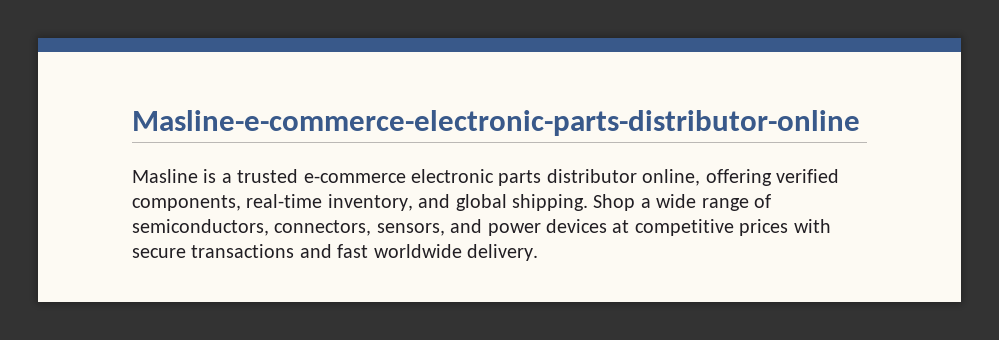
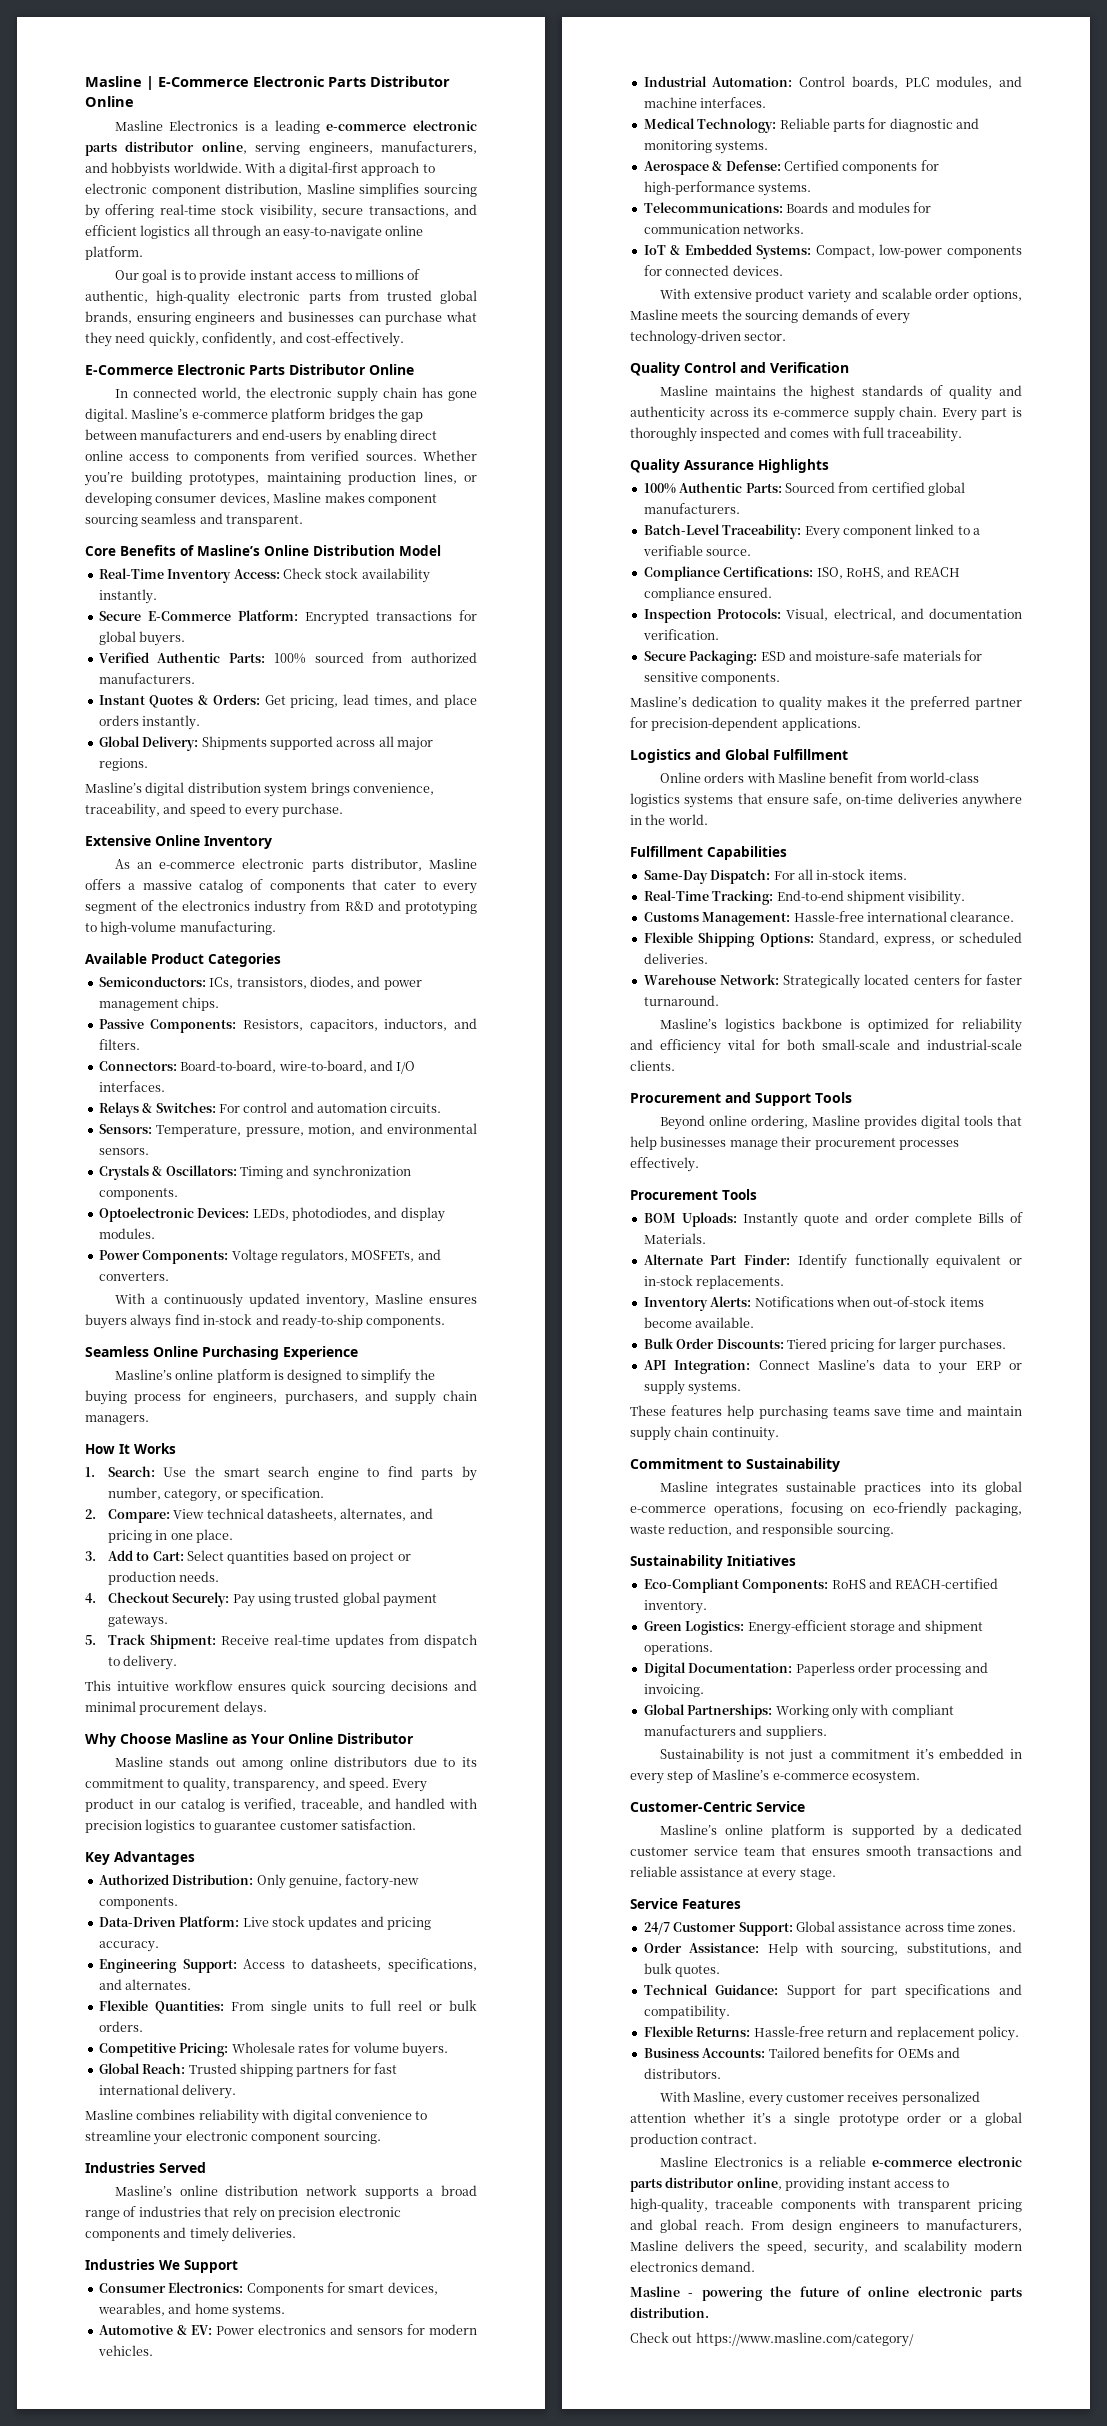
[132,110,860,136] [132,169,839,186] [132,194,771,211] [132,219,831,236] [132,244,538,261] Masline-e-commerce-electronic-parts-distributor-online // Masline is a trusted e-commerce electronic parts distributor online, offering verified components, real-time inventory, and global shipping. Shop a wide range of semiconductors, connectors, sensors, and power devices at competitive prices with secure transactions and fast worldwide delivery. -> [85,76,450,90] [85,96,134,107] [114,120,477,134] [85,141,477,156] [85,162,435,177] [85,183,477,197] [85,204,477,219] [85,225,424,240] [85,246,143,260] [114,269,421,283] [85,290,478,305] [85,311,478,325] [85,332,404,347] [85,364,414,375] [114,387,477,402] [85,408,424,422] [85,429,438,444] [85,450,477,464] [84,471,477,486] [85,492,437,506] [85,513,304,527] [85,545,441,556] [98,568,430,583] [98,589,157,604] [98,610,478,625] [98,631,186,646] [98,652,477,664] [98,673,195,684] [98,694,478,708] [98,715,201,730] [98,736,433,751] [98,758,148,771] [85,782,434,797] [85,803,343,818] [85,835,272,849] [114,858,477,872] [85,879,477,894] [85,900,477,915] [85,921,276,935] [85,953,281,967] [98,976,422,990] [98,997,220,1011] [98,1018,477,1033] [98,1039,140,1050] [98,1060,416,1074] [98,1081,165,1092] [98,1102,442,1117] [98,1123,477,1137] [98,1148,149,1155] [98,1165,411,1180] [98,1188,178,1200] [98,1207,445,1222] [98,1228,155,1239] [98,1249,441,1264] [98,1272,169,1281] [114,1293,477,1308] [85,1314,446,1329] [85,1346,358,1360] [114,1369,435,1384] [85,1390,478,1405] [85,1415,149,1425] [85,1443,176,1454] [85,1466,478,1481] [107,1487,324,1502] [85,1508,433,1523] [107,1529,233,1543] [85,1550,411,1565] [107,1571,220,1585] [85,1592,438,1607] [107,1615,168,1628] [85,1634,477,1649] [107,1655,178,1670] [85,1680,477,1694] [85,1701,267,1716] [85,1733,414,1747] [114,1756,477,1770] [85,1777,428,1792] [85,1798,478,1812] [85,1819,416,1833] [85,1851,195,1865] [98,1874,420,1889] [98,1897,178,1909] [98,1916,431,1930] [98,1941,159,1952] [98,1958,477,1973] [98,1979,192,1990] [98,2000,478,2014] [98,2021,143,2032] [98,2042,448,2057] [98,2063,397,2077] [98,2084,237,2099] [85,2109,428,2124] [85,2130,381,2145] [85,2162,206,2173] [114,2185,477,2199] [85,2206,401,2221] [85,2227,297,2242] [85,2259,238,2273] [98,2282,438,2296] [97,2303,285,2318] [98,2324,477,2335] [97,2345,153,2356] [643,76,1022,89] [643,97,767,108] [643,118,979,133] [643,140,769,154] [643,160,939,175] [643,181,812,196] [643,202,932,213] [643,223,805,234] [643,244,1022,259] [643,265,783,276] [659,288,1022,303] [630,309,911,324] [630,330,787,345] [630,362,849,376] [659,385,1022,400] [630,406,1022,421] [630,427,963,442] [630,459,829,473] [643,482,965,496] [643,503,740,514] [643,524,980,539] [642,545,752,556] [643,566,960,581] [643,587,773,601] [643,608,1022,623] [642,629,719,640] [643,650,982,665] [643,672,781,685] [630,696,1022,711] [630,717,861,731] [630,749,848,763] [659,772,980,783] [630,793,1022,808] [630,814,708,825] [630,846,787,860] [643,869,907,884] [643,890,966,905] [643,911,1015,926] [643,932,1022,947] [643,953,708,964] [643,974,1022,989] [643,995,719,1006] [659,1018,1022,1033] [630,1039,1022,1054] [630,1060,675,1071] [630,1092,852,1106] [659,1115,1022,1130] [630,1136,959,1150] [630,1157,699,1172] [630,1189,757,1200] [643,1212,1023,1227] [643,1233,706,1244] [643,1254,1022,1269] [643,1275,785,1289] [643,1296,984,1311] [643,1317,755,1328] [643,1338,1007,1352] [643,1359,1022,1374] [643,1380,742,1395] [630,1405,1022,1419] [630,1426,779,1441] [630,1458,840,1472] [659,1481,1022,1495] [630,1502,1022,1517] [629,1523,894,1537] [630,1555,796,1569] [643,1578,999,1593] [643,1600,707,1614] [643,1620,983,1635] [643,1642,713,1655] [643,1662,988,1677] [643,1684,704,1697] [643,1704,954,1719] [643,1725,827,1739] [659,1748,1022,1763] [630,1769,920,1784] [630,1801,805,1812] [659,1824,1022,1839] [630,1845,1022,1856] [630,1866,836,1881] [630,1898,741,1909] [643,1921,1017,1936] [643,1942,1022,1956] [643,1963,721,1977] [643,1984,1022,1998] [643,2005,730,2020] [643,2026,1019,2041] [643,2047,960,2058] [643,2068,721,2079] [659,2091,980,2106] [630,2112,1022,2127] [630,2133,758,2147] [659,2156,1022,2167] [630,2177,950,2192] [630,2198,1022,2213] [630,2219,1022,2233] [630,2240,1022,2255] [630,2261,756,2272] [630,2286,1022,2301] [630,2307,709,2318] [630,2332,914,2347] Masline | E-Commerce Electronic Parts Distributor Online // Masline Electronics is a leading e-commerce electronic parts distributor online, serving engineers, manufacturers, and hobbyists worldwide. With a digital-first approach to electronic component distribution, Masline simplifies sourcing by offering real-time stock visibility, secure transactions, and efficient logistics all through an easy-to-navigate online platform. // Our goal is to provide instant access to millions of authentic, high-quality electronic parts from trusted global brands, ensuring engineers and businesses can purchase what they need quickly, confidently, and cost-effectively. // E-Commerce Electronic Parts Distributor Online // In connected world, the electronic supply chain has gone digital. Masline’s e-commerce platform bridges the gap between manufacturers and end-users by enabling direct online access to components from verified sources. Whether you’re building prototypes, maintaining production lines, or developing consumer devices, Masline makes component sourcing seamless and transparent. // Core Benefits of Masline’s Online Distribution Model // Real-Time Inventory Access: Check stock availability instantly. // Secure E-Commerce Platform: Encrypted transactions for global buyers. // Verified Authentic Parts: 100% sourced from authorized manufacturers. // Instant Quotes & Orders: Get pricing, lead times, and place orders instantly. // Global Delivery: Shipments supported across all major regions. // Masline’s digital distribution system brings convenience, traceability, and speed to every purchase. // Extensive Online Inventory // As an e-commerce electronic parts distributor, Masline offers a massive catalog of components that cater to every segment of the electronics industry from R&D and prototyping to high-volume manufacturing. // Available Product Categories // Semiconductors: ICs, transistors, diodes, and power management chips. // Passive Components: Resistors, capacitors, inductors, and filters. // Connectors: Board-to-board, wire-to-board, and I/O interfaces. // Relays & Switches: For control and automation circuits. // Sensors: Temperature, pressure, motion, and environmental sensors. // Crystals & Oscillators: Timing and synchronization components. // Optoelectronic Devices: LEDs, photodiodes, and display modules. // Power Components: Voltage regulators, MOSFETs, and converters. // With a continuously updated inventory, Masline ensures buyers always find in-stock and ready-to-ship components. // Seamless Online Purchasing Experience // Masline’s online platform is designed to simplify the buying process for engineers, purchasers, and supply chain managers. // How It Works // 1. Search: Use the smart search engine to find parts by number, category, or specification. // 2. Compare: View technical datasheets, alternates, and pricing in one place. // 3. Add to Cart: Select quantities based on project or production needs. // 4. Checkout Securely: Pay using trusted global payment gateways. // 5. Track Shipment: Receive real-time updates from dispatch to delivery. // This intuitive workflow ensures quick sourcing decisions and minimal procurement delays. // Why Choose Masline as Your Online Distributor // Masline stands out among online distributors due to its commitment to quality, transparency, and speed. Every product in our catalog is verified, traceable, and handled with precision logistics to guarantee customer satisfaction. // Key Advantages // Authorized Distribution: Only genuine, factory-new components. // Data-Driven Platform: Live stock updates and pricing accuracy. // Engineering Support: Access to datasheets, specifications, and alternates. // Flexible Quantities: From single units to full reel or bulk orders. // Competitive Pricing: Wholesale rates for volume buyers. // Global Reach: Trusted shipping partners for fast international delivery. // Masline combines reliability with digital convenience to streamline your electronic component sourcing. // Industries Served // Masline’s online distribution network supports a broad range of industries that rely on precision electronic components and timely deliveries. // Industries We Support // Consumer Electronics: Components for smart devices, wearables, and home systems. // Automotive & EV: Power electronics and sensors for modern vehicles. // Industrial Automation: Control boards, PLC modules, and machine interfaces. // Medical Technology: Reliable parts for diagnostic and monitoring systems. // Aerospace & Defense: Certified components for high-performance systems. // Telecommunications: Boards and modules for communication networks. // IoT & Embedded Systems: Compact, low-power components for connected devices. // With extensive product variety and scalable order options, Masline meets the sourcing demands of every technology-driven sector. // Quality Control and Verification // Masline maintains the highest standards of quality and authenticity across its e-commerce supply chain. Every part is thoroughly inspected and comes with full traceability. // Quality Assurance Highlights // 100% Authentic Parts: Sourced from certified global manufacturers. // Batch-Level Traceability: Every component linked to a verifiable source. // Compliance Certifications: ISO, RoHS, and REACH compliance ensured. // Inspection Protocols: Visual, electrical, and documentation verification. // Secure Packaging: ESD and moisture-safe materials for sensitive components. // Masline’s dedication to quality makes it the preferred partner for precision-dependent applications. // Logistics and Global Fulfillment // Online orders with Masline benefit from world-class logistics systems that ensure safe, on-time deliveries anywhere in the world. // Fulfillment Capabilities // Same-Day Dispatch: For all in-stock items. // Real-Time Tracking: End-to-end shipment visibility. // Customs Management: Hassle-free international clearance. // Flexible Shipping Options: Standard, express, or scheduled deliveries. // Warehouse Network: Strategically located centers for faster turnaround. // Masline’s logistics backbone is optimized for reliability and efficiency vital for both small-scale and industrial-scale clients. // Procurement and Support Tools // Beyond online ordering, Masline provides digital tools that help businesses manage their procurement processes effectively. // Procurement Tools // BOM Uploads: Instantly quote and order complete Bills of Materials. // Alternate Part Finder: Identify functionally equivalent or in-stock replacements. // Inventory Alerts: Notifications when out-of-stock items become available. // Bulk Order Discounts: Tiered pricing for larger purchases. // API Integration: Connect Masline’s data to your ERP or supply systems. // These features help purchasing teams save time and maintain supply chain continuity. // Commitment to Sustainability // Masline integrates sustainable practices into its global e-commerce operations, focusing on eco-friendly packaging, waste reduction, and responsible sourcing. // Sustainability Initiatives // Eco-Compliant Components: RoHS and REACH-certified inventory. // Green Logistics: Energy-efficient storage and shipment operations. // Digital Documentation: Paperless order processing and invoicing. // Global Partnerships: Working only with compliant manufacturers and suppliers. // Sustainability is not just a commitment it’s embedded in every step of Masline’s e-commerce ecosystem. // Customer-Centric Service // Masline’s online platform is supported by a dedicated customer service team that ensures smooth transactions and reliable assistance at every stage. // Service Features // 24/7 Customer Support: Global assistance across time zones. // Order Assistance: Help with sourcing, substitutions, and bulk quotes. // Technical Guidance: Support for part specifications and compatibility. // Flexible Returns: Hassle-free return and replacement policy. // Business Accounts: Tailored benefits for OEMs and distributors. // With Masline, every customer receives personalized attention whether it’s a single prototype order or a global production contract. // Masline Electronics is a reliable e-commerce electronic parts distributor online, providing instant access to high-quality, traceable components with transparent pricing and global reach. From design engineers to manufacturers, Masline delivers the speed, security, and scalability modern electronics demand. // Masline - powering the future of online electronic parts distribution. // Check out https://www.masline.com/category/

